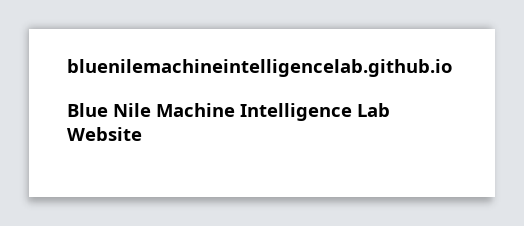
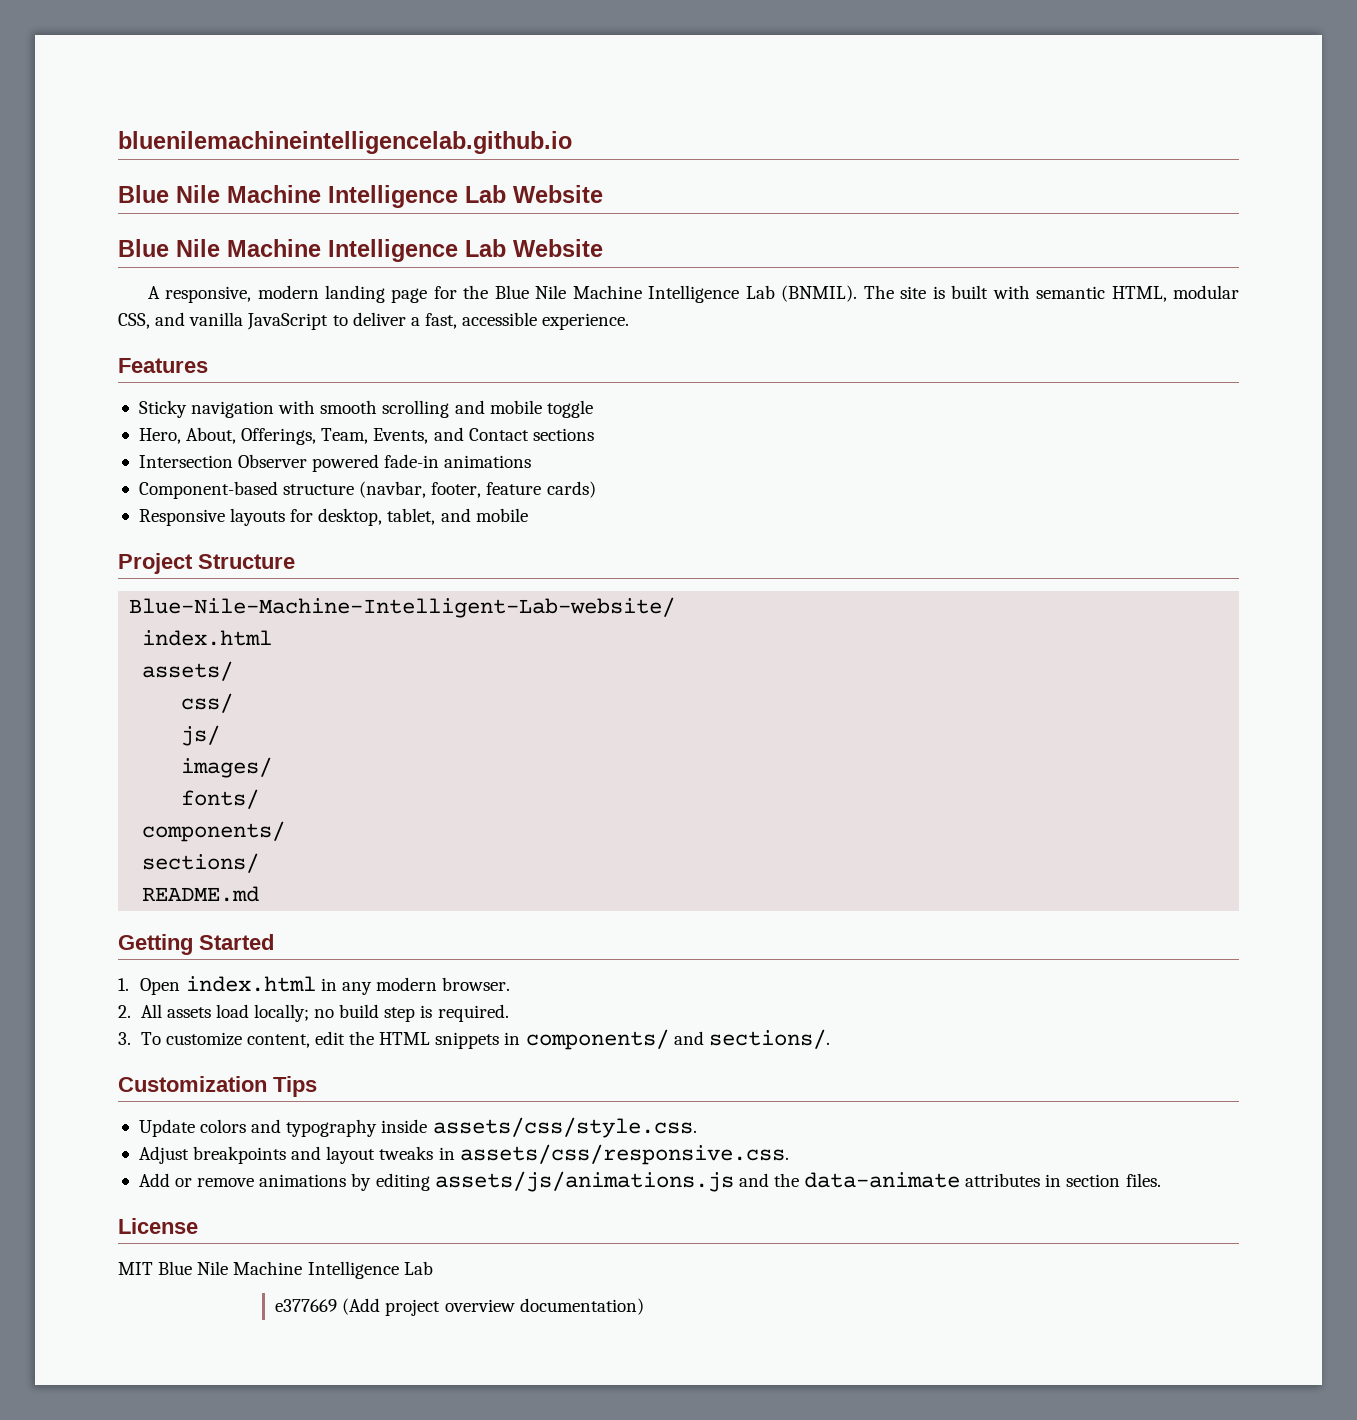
(142, 134) none -> [118,239,603,262] [147,285,1240,303] [118,312,630,330] [118,358,208,373] [138,400,593,418] [138,427,594,445] [138,454,532,472] [138,481,596,499] [138,508,528,526] [118,553,295,574] [129,597,676,618] [142,630,273,646] [142,661,234,681] [181,693,234,713] [181,725,221,746] [181,757,273,778] [181,789,260,809] [142,821,286,842] [142,853,260,873] [142,886,260,902] [118,934,274,955] [118,976,511,995] [118,1004,509,1022] [118,1029,830,1050] [118,1076,317,1097] [138,1117,697,1138] [138,1144,789,1165] [138,1171,1161,1192] [118,1218,198,1234] [118,1261,433,1279] [275,1298,644,1316] // Blue Nile Machine Intelligence Lab Website // A responsive, modern landing page for the Blue Nile Machine Intelligence Lab (BNMIL). The site is built with semantic HTML, modular CSS, and vanilla JavaScript to deliver a fast, accessible experience. // Features // Sticky navigation with smooth scrolling and mobile toggle // Hero, About, Offerings, Team, Events, and Contact sections // Intersection Observer powered fade-in animations // Component-based structure (navbar, footer, feature cards) // Responsive layouts for desktop, tablet, and mobile // Project Structure // Blue-Nile-Machine-Intelligent-Lab-website/ // index.html // assets/ // css/ // js/ // images/ // fonts/ // components/ // sections/ // README.md // Getting Started // 1. Open index.html in any modern browser. // 2. All assets load locally; no build step is required. // 3. To customize content, edit the HTML snippets in components/ and sections/. // Customization Tips // Update colors and typography inside assets/css/style.css. // Adjust breakpoints and layout tweaks in assets/css/responsive.css. // Add or remove animations by editing assets/js/animations.js and the data-animate attributes in section files. // License // MIT Blue Nile Machine Intelligence Lab // e377669 (Add project overview documentation)

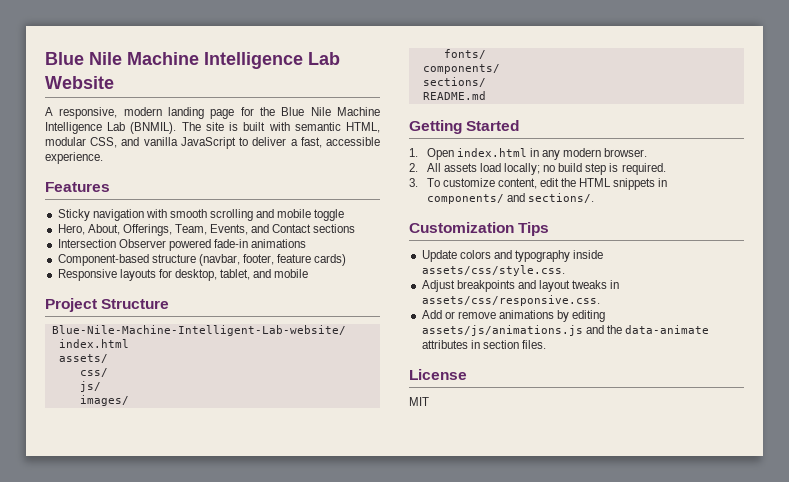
[118,131,572,154] [118,185,603,208] bluenilemachineintelligencelab.github.io // Blue Nile Machine Intelligence Lab Website // -> (45, 58) none
[158,1261,433,1279] [275,1298,644,1316] Blue Nile Machine Intelligence Lab // e377669 (Add project overview documentation) -> (429, 401) none

